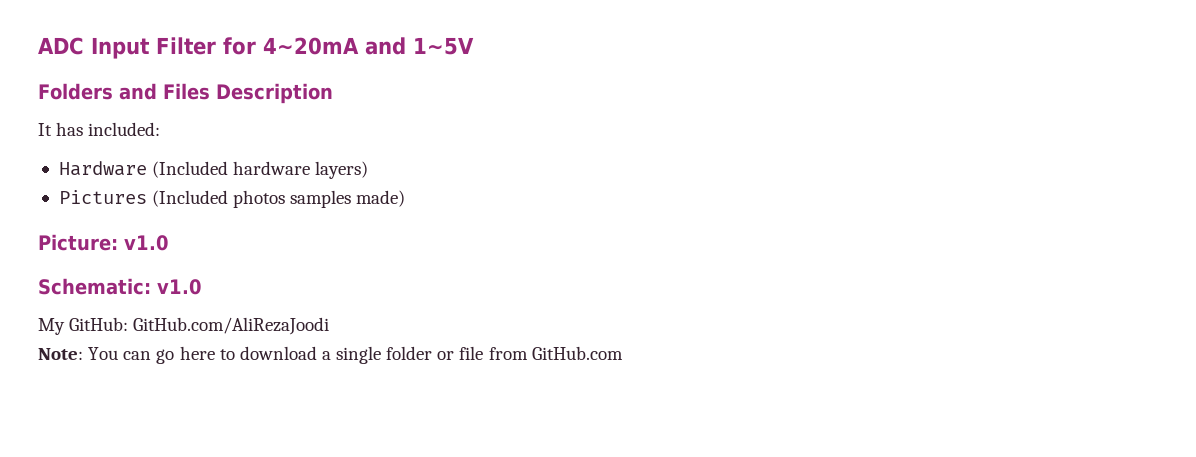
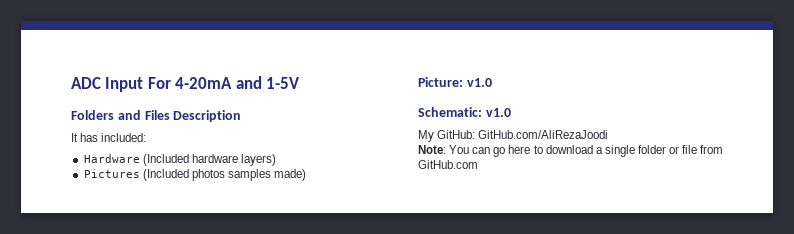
[156,37,474,55] Filter for 4~20mA and 1~5V -> [147,76,301,89] For 4-20mA and 1-5V

